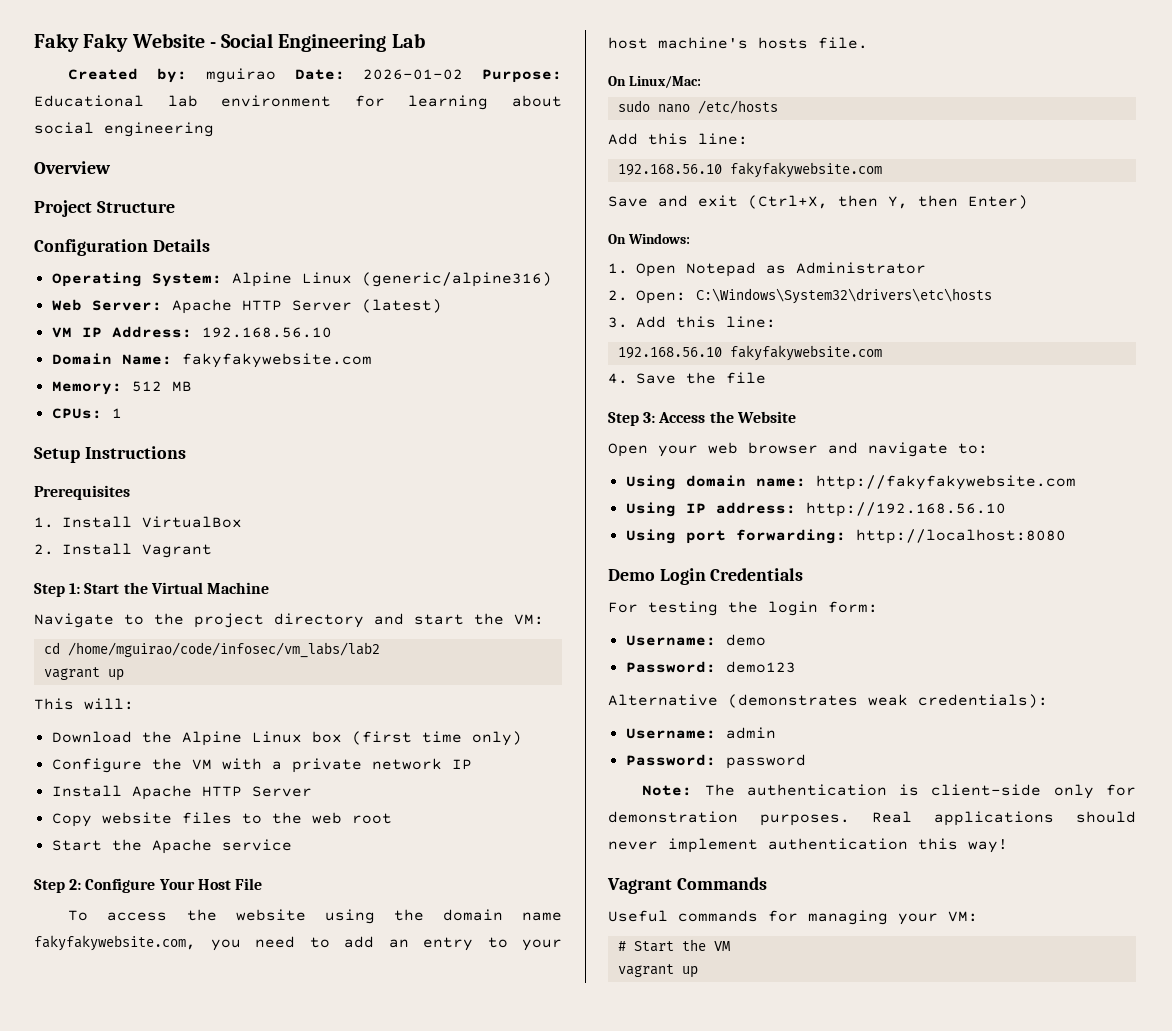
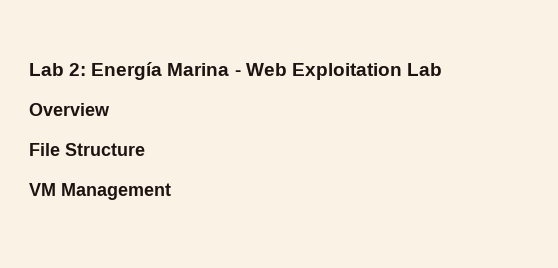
[34,33,425,52] [68,68,562,83] [34,95,562,110] [34,122,214,137] Faky Faky Website - Social Engineering Lab // Created by: mguirao Date: 2026-01-02 Purpose: Educational lab environment for learning about social engineering -> [29,62,442,80] Lab 2: Energía Marina - Web Exploitation Lab
[34,200,92,217] Project -> [29,143,60,156] File
[34,239,210,256] [51,272,552,287] [51,299,442,314] [51,326,332,338] [51,353,372,368] [51,381,192,395] [51,408,122,419] [34,446,186,463] [34,485,130,500] [34,516,242,528] [34,543,212,558] [34,582,269,597] [34,613,544,628] [43,642,380,658] [43,667,124,681] [34,698,134,710] [51,731,522,746] [51,758,472,773] [51,785,312,800] [51,812,392,827] [51,839,292,854] [34,878,262,893] [68,909,562,924] [34,935,562,951] [608,37,868,49] [608,76,701,88] [617,100,778,114] [608,133,748,145] [617,162,882,178] [608,195,1028,209] [608,233,690,244] [608,262,926,277] [608,288,992,304] [608,316,776,328] [617,345,882,361] [608,372,766,384] [608,411,796,426] [608,442,988,457] [625,475,1076,490] [625,502,1006,517] [625,529,1066,544] [608,568,804,585] [608,601,878,616] [625,634,766,646] [625,661,796,673] [608,694,1048,708] [625,727,776,739] [625,754,806,769] [642,784,1136,799] [608,811,1136,826] [608,838,1008,853] [607,877,767,894] [608,910,978,925] [617,939,730,952] [617,964,698,978] Configuration Details // Operating System: Alpine Linux (generic/alpine316) // Web Server: Apache HTTP Server (latest) // VM IP Address: 192.168.56.10 // Domain Name: fakyfakywebsite.com // Memory: 512 MB // CPUs: 1 // Setup Instructions // Prerequisites // 1. Install VirtualBox // 2. Install Vagrant // Step 1: Start the Virtual Machine // Navigate to the project directory and start the VM: // cd /home/mguirao/code/infosec/vm_labs/lab2 // vagrant up // This will: // Download the Alpine Linux box (first time only) // Configure the VM with a private network IP // Install Apache HTTP Server // Copy website files to the web root // Start the Apache service // Step 2: Configure Your Host File // To access the website using the domain name fakyfakywebsite.com, you need to add an entry to your host machine's hosts file. // On Linux/Mac: // sudo nano /etc/hosts // Add this line: // 192.168.56.10 fakyfakywebsite.com // Save and exit (Ctrl+X, then Y, then Enter) // On Windows: // 1. Open Notepad as Administrator // 2. Open: C:\Windows\System32\drivers\etc\hosts // 3. Add this line: // 192.168.56.10 fakyfakywebsite.com // 4. Save the file // Step 3: Access the Website // Open your web browser and navigate to: // Using domain name: http://fakyfakywebsite.com // Using IP address: http://192.168.56.10 // Using port forwarding: http://localhost:8080 // Demo Login Credentials // For testing the login form: // Username: demo // Password: demo123 // Alternative (demonstrates weak credentials): // Username: admin // Password: password // Note: The authentication is client-side only for demonstration purposes. Real applications should never implement authentication this way! // Vagrant Commands // Useful commands for managing your VM: // # Start the VM // vagrant up -> [29,183,171,200] VM Management

